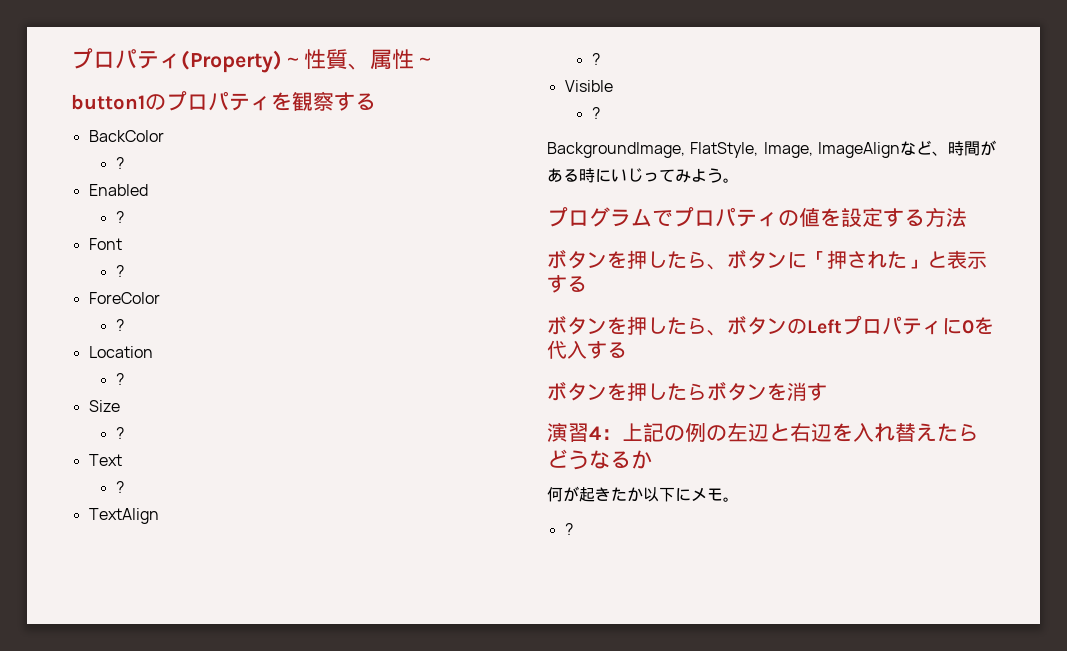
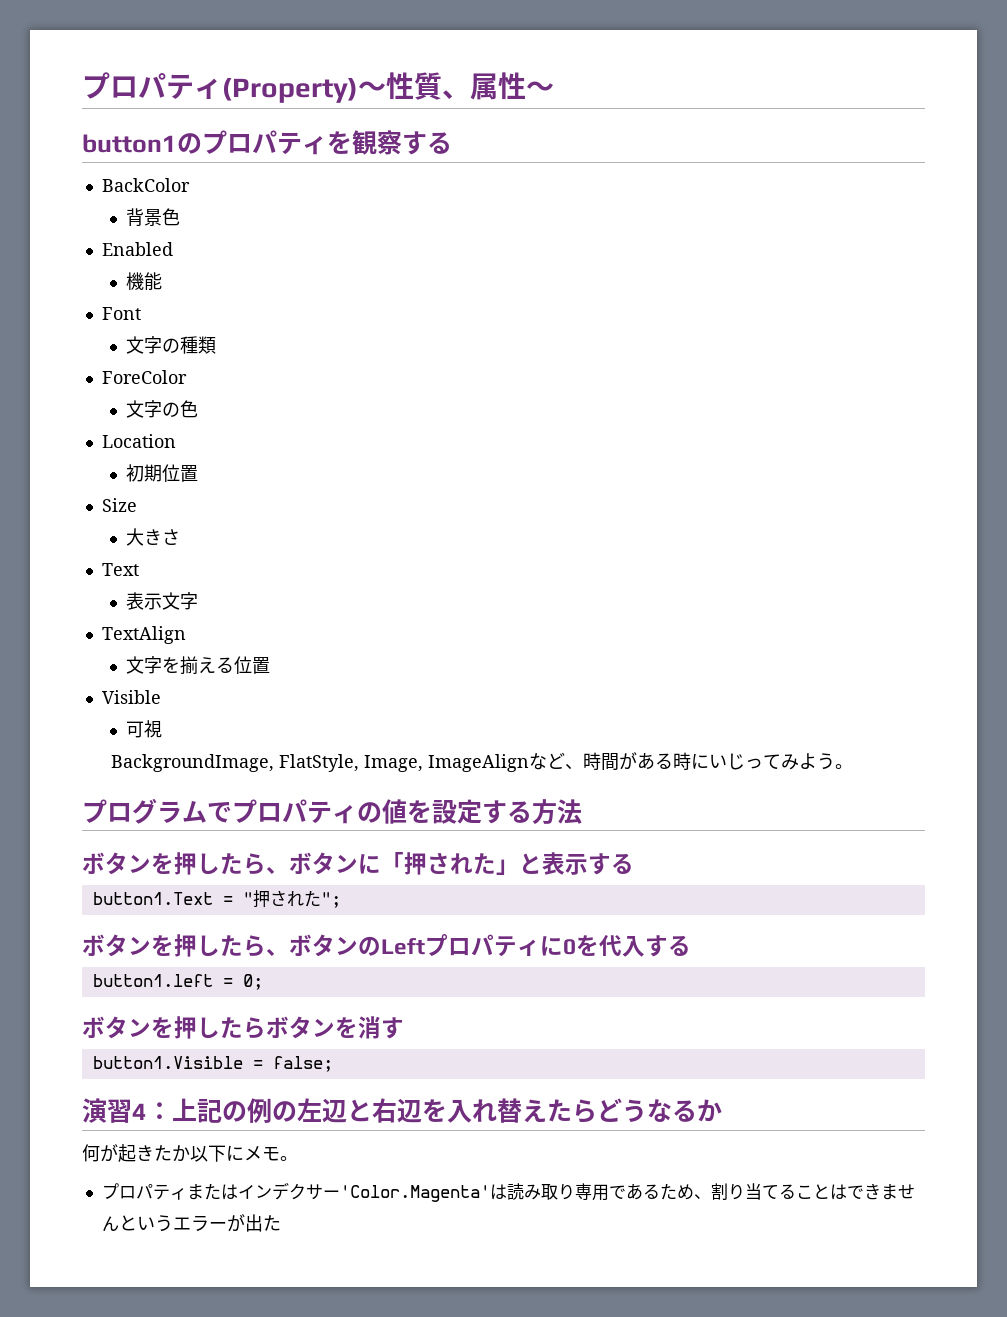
[115,157,124,169] ? -> [126,208,181,226] 背景色
[115,211,124,223] ? -> [126,272,163,291] 機能
[115,265,124,277] ? -> [126,336,217,354] 文字の種類
[115,319,124,331] ? -> [126,400,199,418] 文字の色
[115,373,124,385] ? -> [126,464,199,482] 初期位置
[115,427,124,439] ? -> [126,528,181,546] 大きさ
[115,481,124,493] ? -> [126,592,199,610] 表示文字
[591,53,600,65] ? -> [126,656,271,675] 文字を揃える位置
[591,107,600,119] ? -> [126,720,163,738] 可視
(587, 284) none -> [92,890,341,908] // button1.Text = "押された";
(627, 350) none -> [92,974,263,990] // button1.left = 0;
(827, 392) none -> [92,1056,333,1072] // button1.Visible = false;
[564,523,573,535] ? -> [101,1182,915,1202] [101,1214,281,1232] プロパティまたはインデクサー'Color.Magenta'は読み取り専用であるため、割り当てることはできませんというエラーが出た

